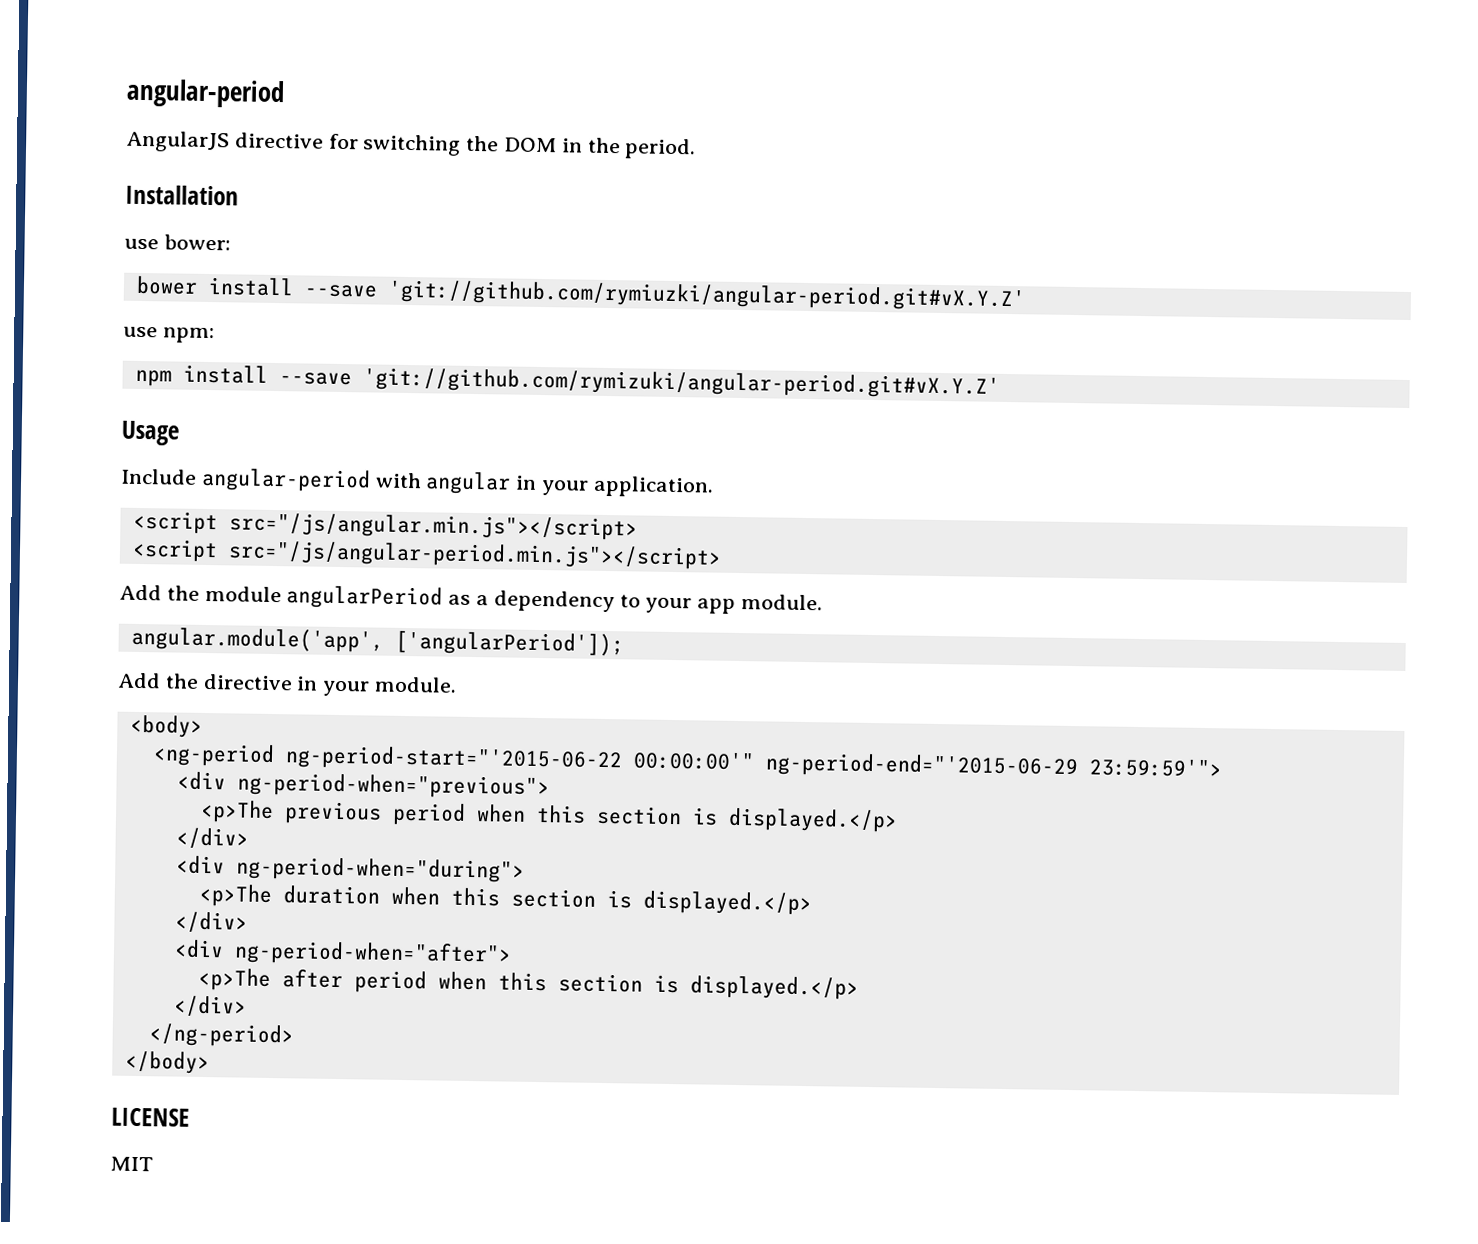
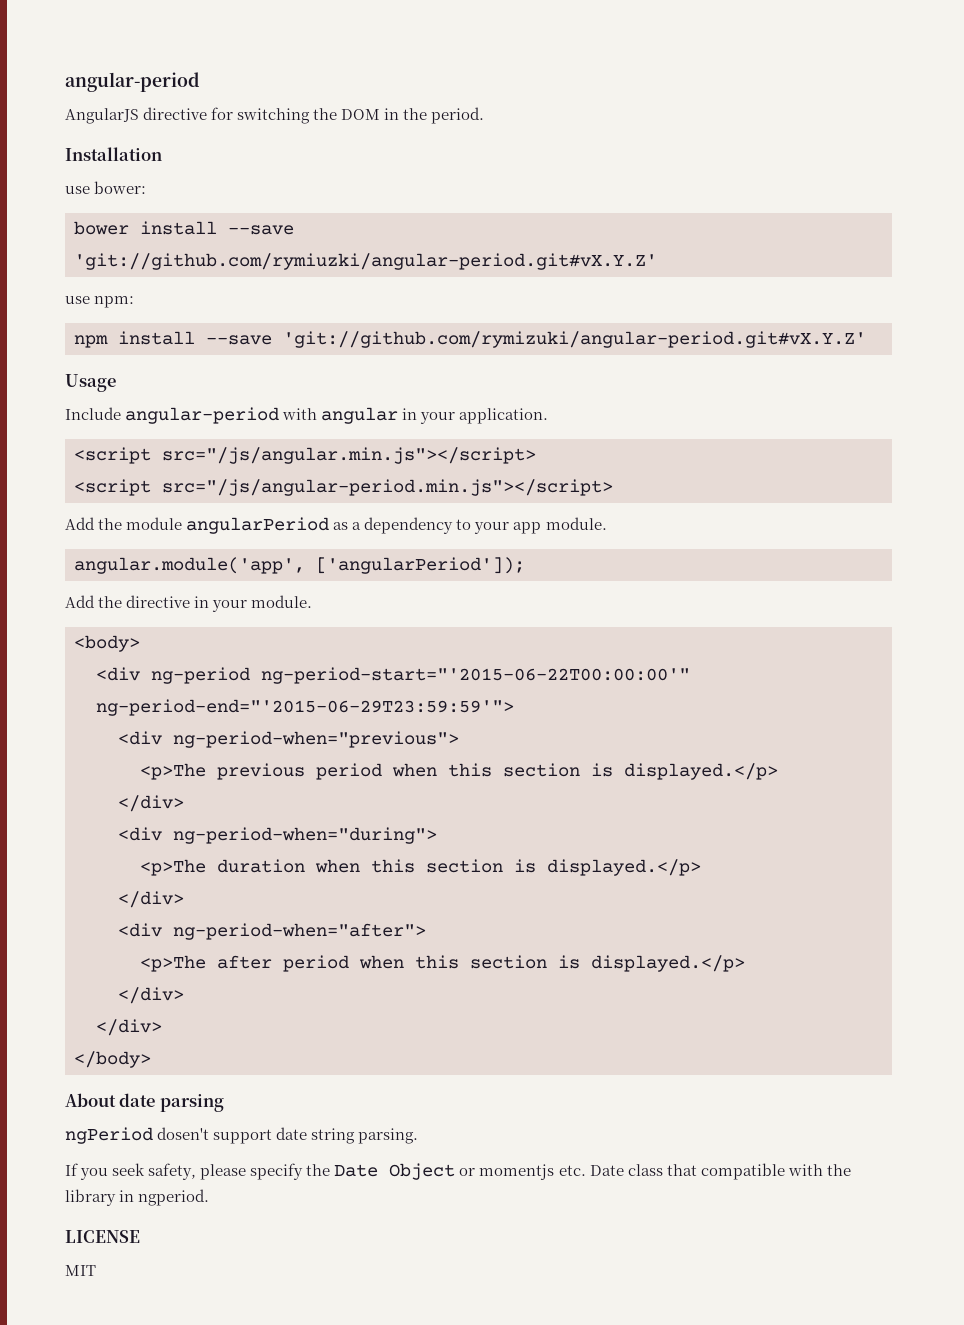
[152,743,1222,780] <ng-period ng-period-start="'2015-06-22 00:00:00'" ng-period-end="'2015-06-29 23:59:59'"> -> [96,667,690,684] [96,699,514,716] <div ng-period ng-period-start="'2015-06-22T00:00:00'" ng-period-end="'2015-06-29T23:59:59'">
[148,1023,294,1048] </ng-period> -> [96,1019,162,1036] </div>
(210, 1062) none -> [65,1093,224,1112] [65,1127,419,1144] [65,1163,851,1180] [65,1189,210,1206] // About date parsing // ngPeriod dosen't support date string parsing. // If you seek safety, please specify the Date Object or momentjs etc. Date class that compatible with the library in ngperiod.

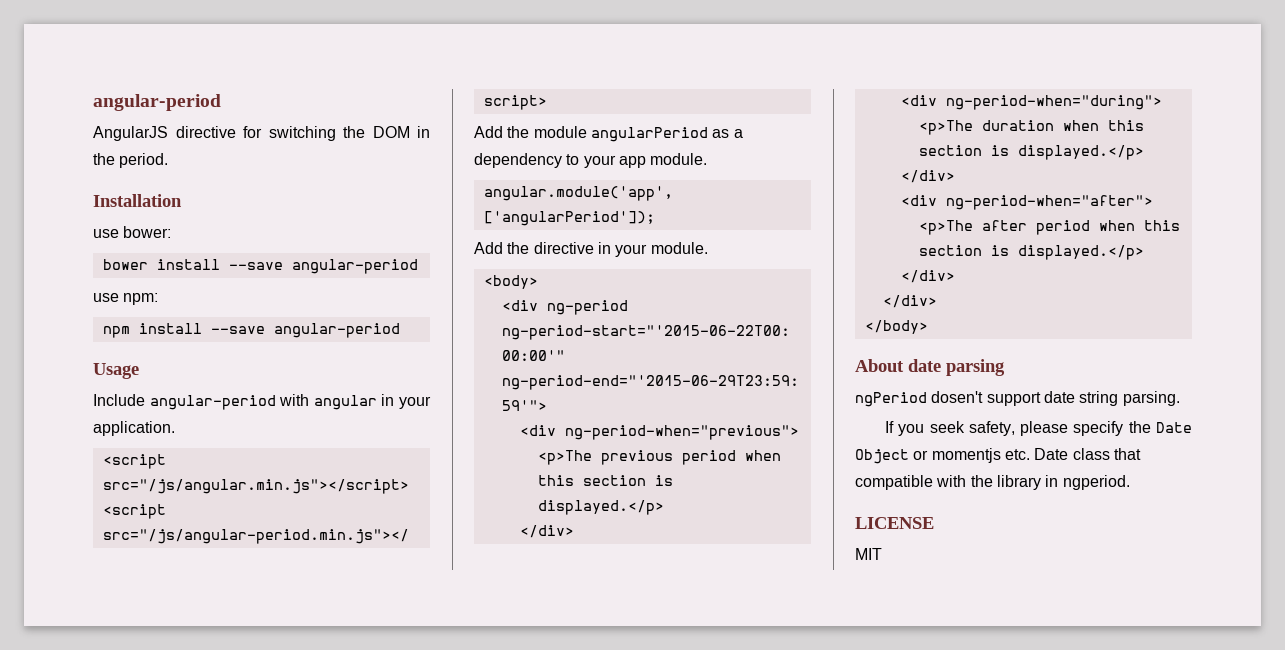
[74,253,657,270] 'git://github.com/rymiuzki/angular-period.git#vX.Y.Z' -> [291,259,418,274] angular-period
[283,331,866,348] 'git://github.com/rymizuki/angular-period.git#vX.Y.Z' -> [273,323,400,338] angular-period

